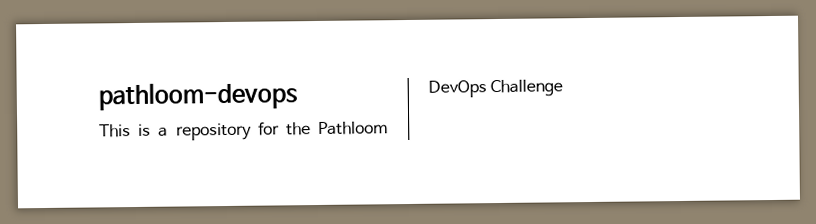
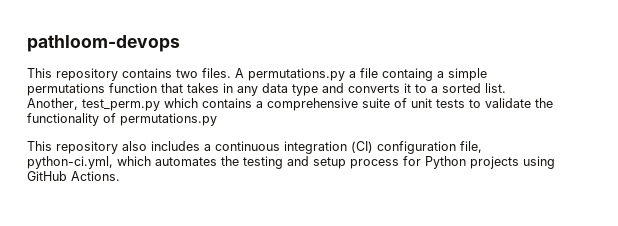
[138,121,388,141] [428,79,564,98] is a repository for the Pathloom DevOps Challenge -> [56,68,487,81] [27,83,506,96] [27,98,553,111] [27,113,217,126] [27,141,482,154] [27,156,555,169] [27,171,120,181] repository contains two files. A permutations.py a file containg a simple permutations function that takes in any data type and converts it to a sorted list. Another, test_perm.py which contains a comprehensive suite of unit tests to validate the functionality of permutations.py // This repository also includes a continuous integration (CI) configuration file, python-ci.yml, which automates the testing and setup process for Python projects using GitHub Actions.

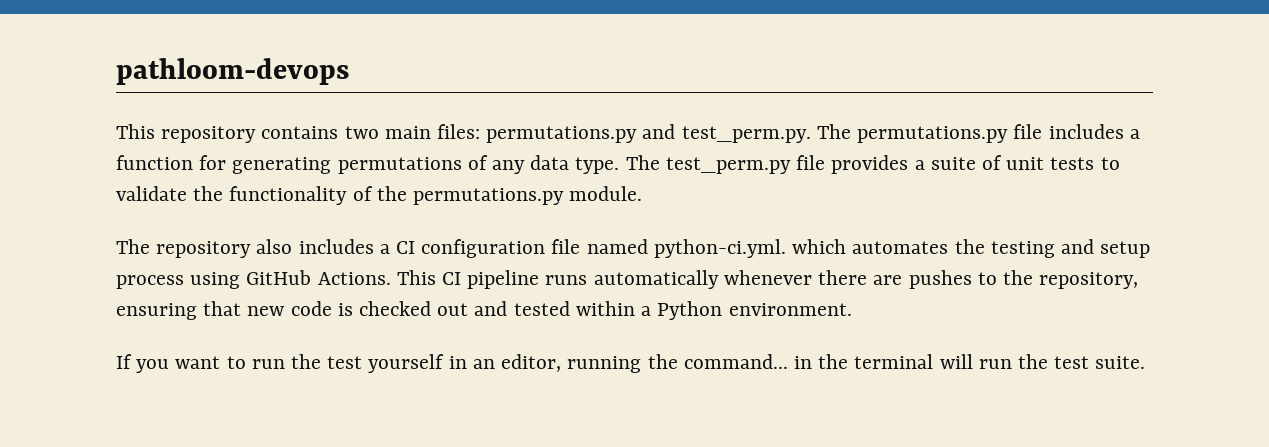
[202,68,487,81] [27,83,506,96] [27,98,358,111] files. A permutations.py a file containg a simple permutations function that takes in any data type and converts it to a sorted list. Another, test_perm.py which contains a comprehensive -> [384,124,1140,143] [116,155,925,174] main files: permutations.py and test_perm.py. The permutations.py file includes a function for generating permutations of any data type. The test_perm.py file provides a
[120,113,217,126] [27,141,52,151] permutations.py // This -> [376,186,643,205] [116,239,150,254] the permutations.py module. // The
[215,141,482,154] [27,156,113,169] continuous integration (CI) configuration file, python-ci.yml, -> [396,239,786,258] CI configuration file named python-ci.yml.
[403,156,555,169] [27,171,120,181] for Python projects using GitHub Actions. -> [190,270,1139,289] [116,301,852,320] [116,354,1146,373] using GitHub Actions. This CI pipeline runs automatically whenever there are pushes to the repository, ensuring that new code is checked out and tested within a Python environment. // If you want to run the test yourself in an editor, running the command... in the terminal will run the test suite.

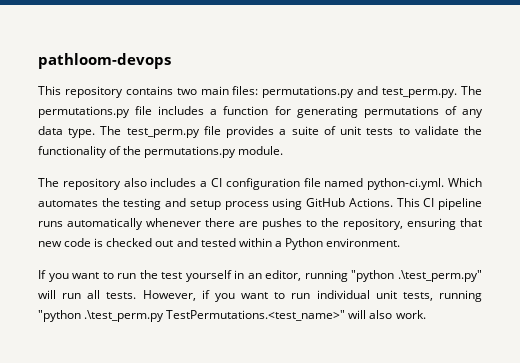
[792,239,847,254] which -> [448,178,483,187] Which
[647,354,1146,369] the command... in the terminal will run the test suite. -> [351,270,483,282] [38,290,482,302] [38,310,426,322] "python .\test_perm.py" will run all tests. However, if you want to run individual unit tests, running "python .\test_perm.py TestPermutations.<test_name>" will also work.

